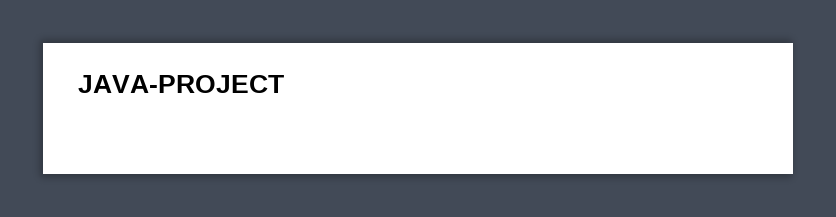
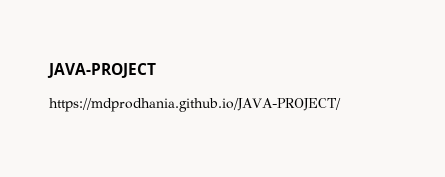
(284, 84) none -> [49,98,341,112] // https://mdprodhania.github.io/JAVA-PROJECT/

